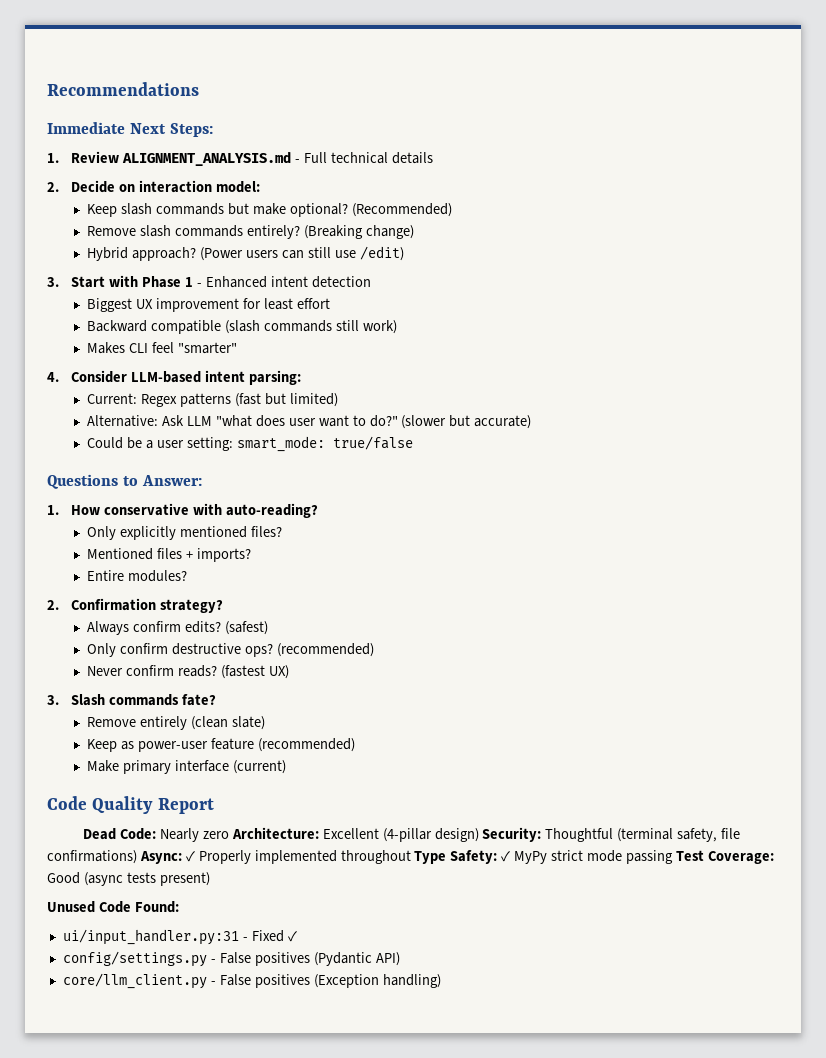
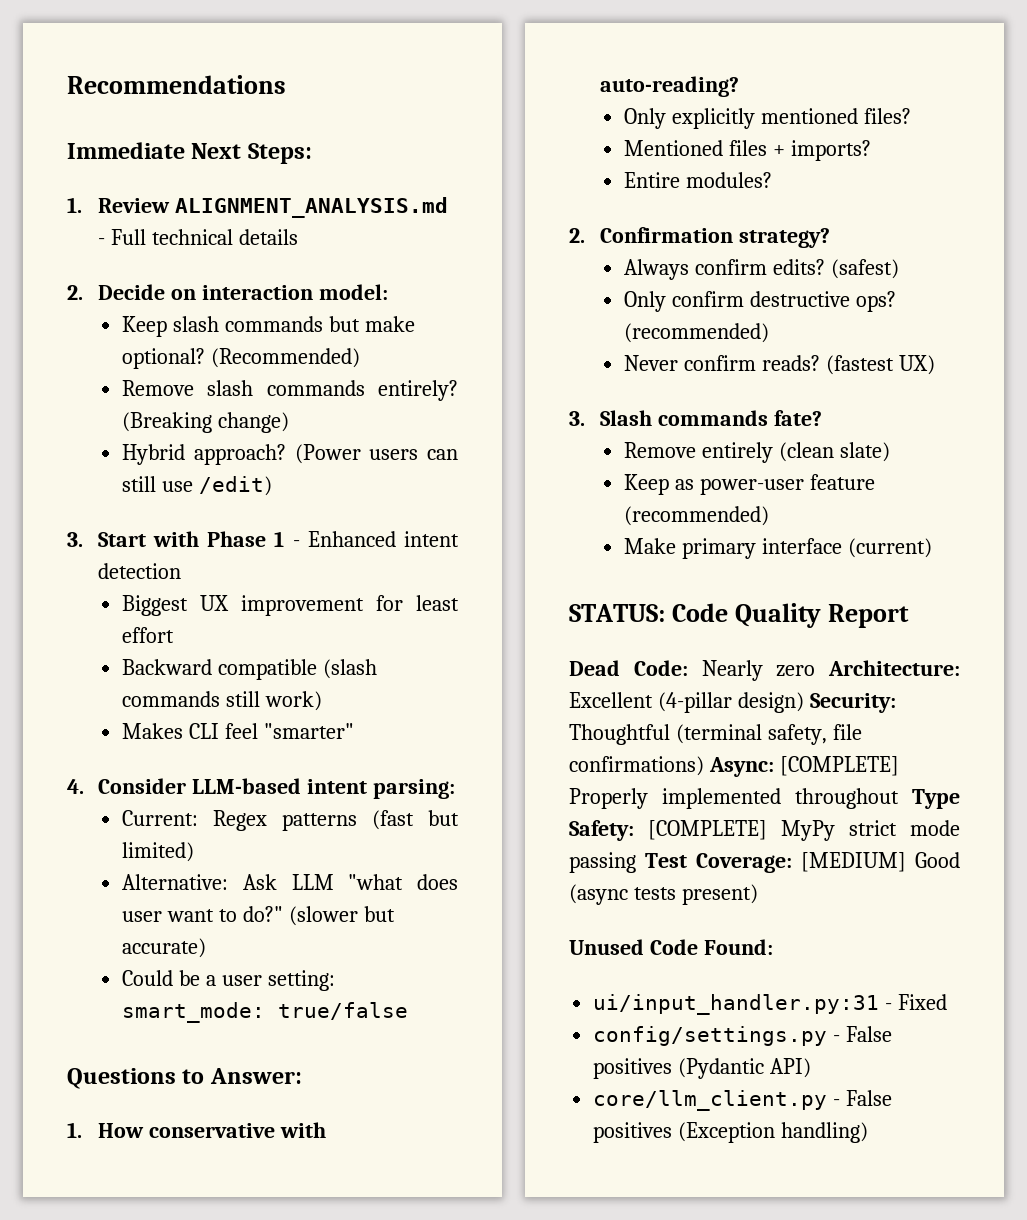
(286, 767) none -> [569,604,665,622] STATUS:
[185,851,195,862] ✓ -> [779,756,899,776] [COMPLETE]
[501,851,511,862] ✓ -> [648,820,767,840] [COMPLETE]
(774, 857) none -> [801,852,906,872] [MEDIUM]
[287,931,297,942] ✓ -> (948, 1002) none

